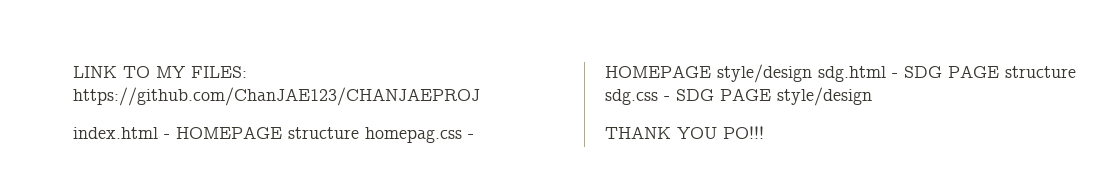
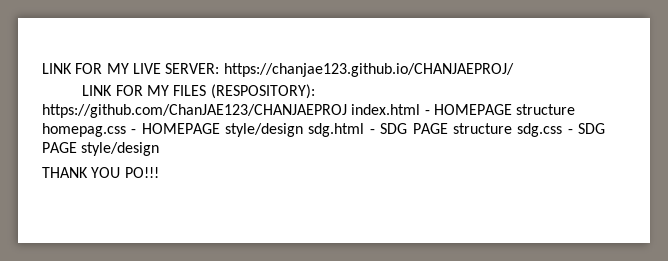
[73,66,247,78] LINK TO MY FILES: -> [42,63,514,77] [82,84,315,99] LINK FOR MY LIVE SERVER: https://chanjae123.github.io/CHANJAEPROJ/ // LINK FOR MY FILES (RESPOSITORY):
(480, 96) // -> (347, 111) none

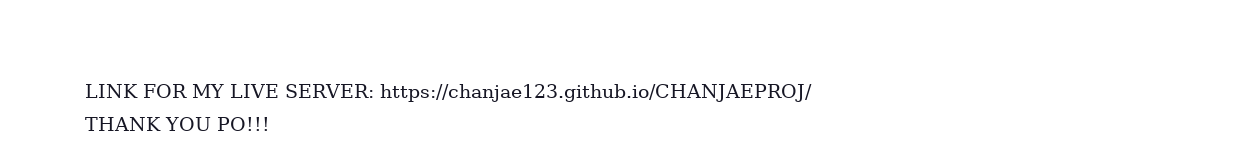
[82,84,315,99] [42,104,576,118] [42,123,606,137] [42,142,160,156] // LINK FOR MY FILES (RESPOSITORY): https://github.com/ChanJAE123/CHANJAEPROJ index.html - HOMEPAGE structure homepag.css - HOMEPAGE style/design sdg.html - SDG PAGE structure sdg.css - SDG PAGE style/design -> (812, 93) none

